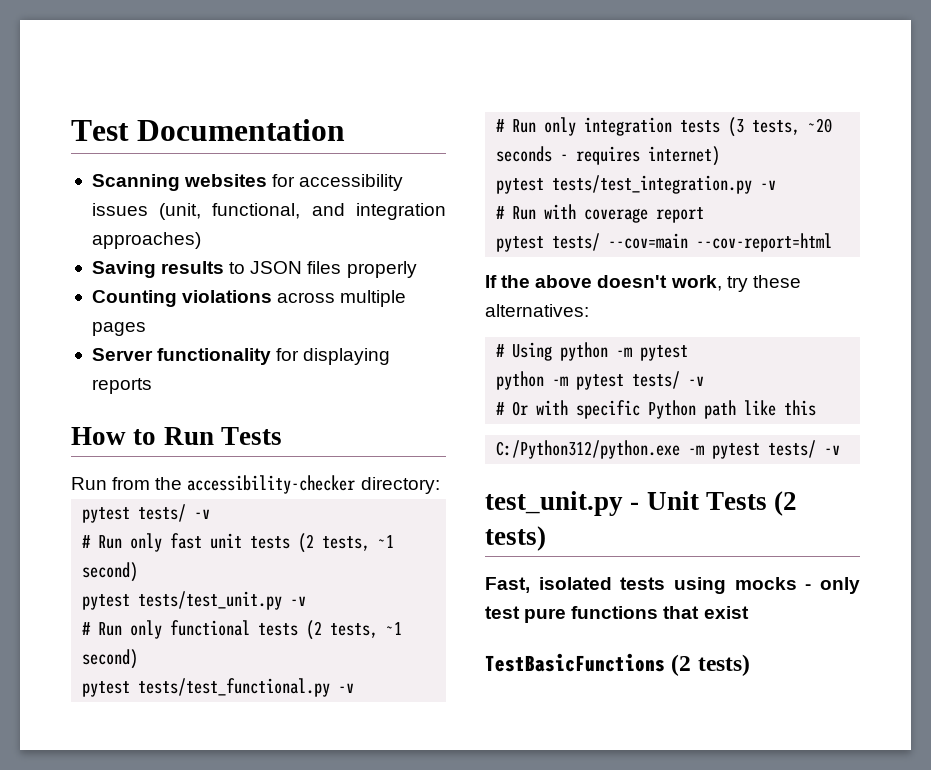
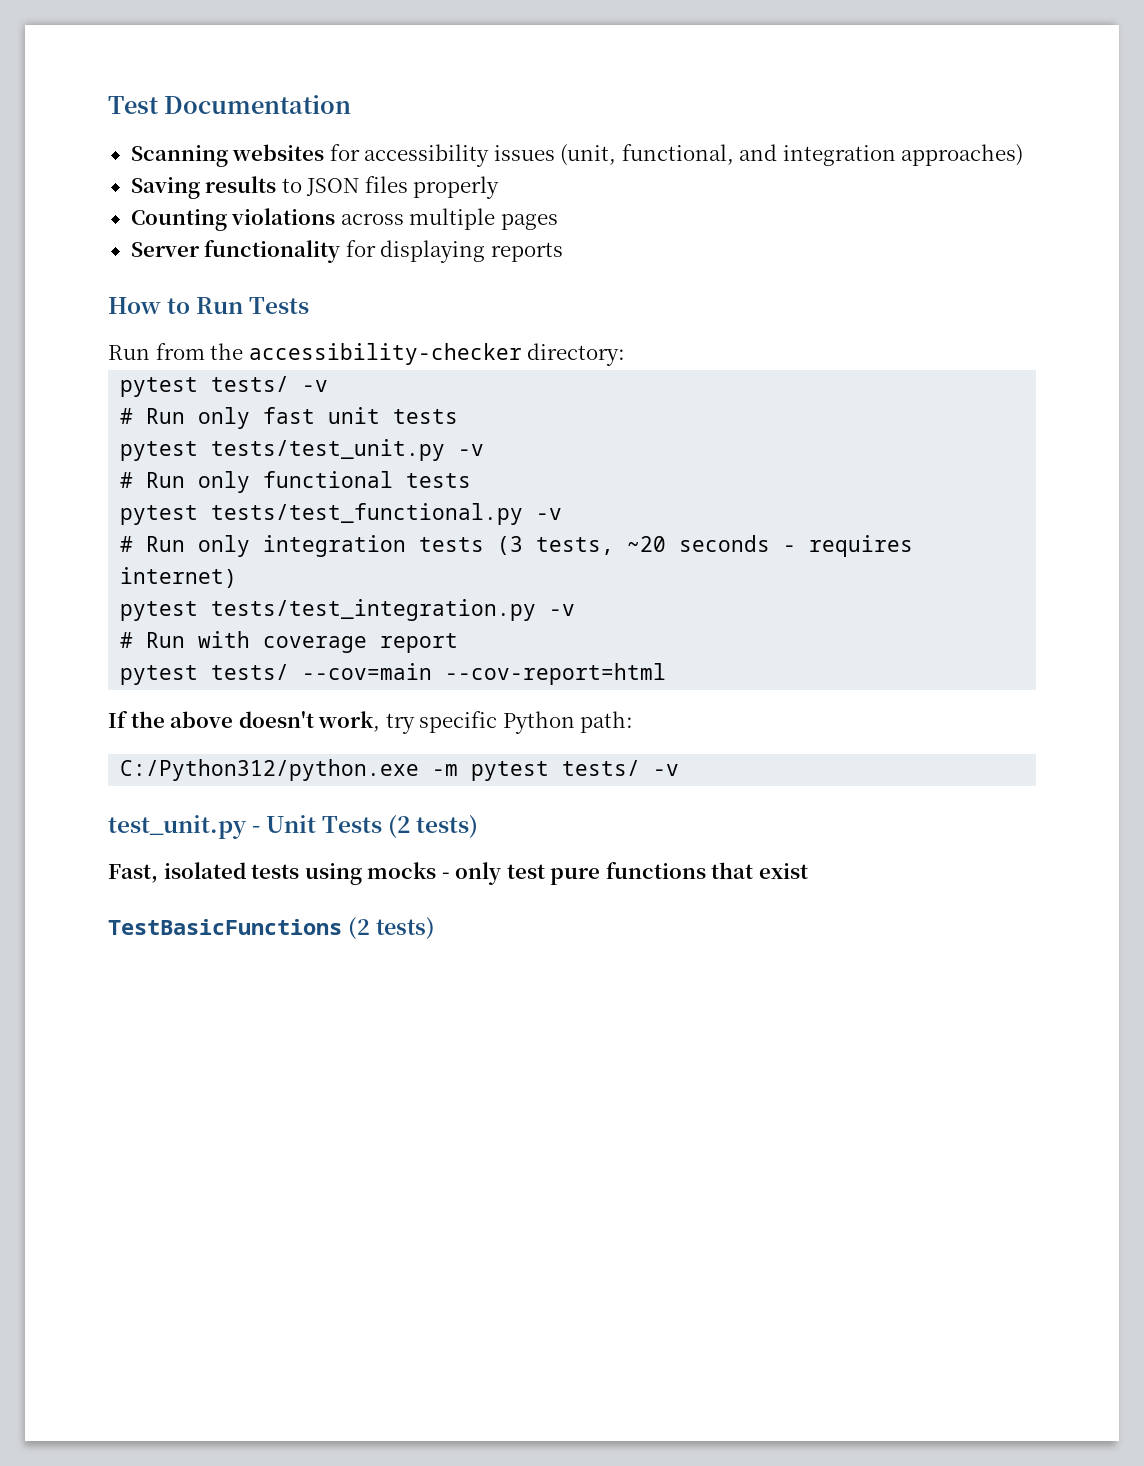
[298,533,395,553] [82,562,139,582] (2 tests, ~1 second) -> (459, 416) none
[306,620,403,640] [82,649,139,669] (2 tests, ~1 second) -> (472, 480) none
[752,275,801,288] [485,304,589,317] [496,342,689,361] [496,371,705,390] [496,400,817,419] these alternatives: // # Using python -m pytest // python -m pytest tests/ -v // # Or with specific Python path like this -> [419,711,634,734] specific Python path:

